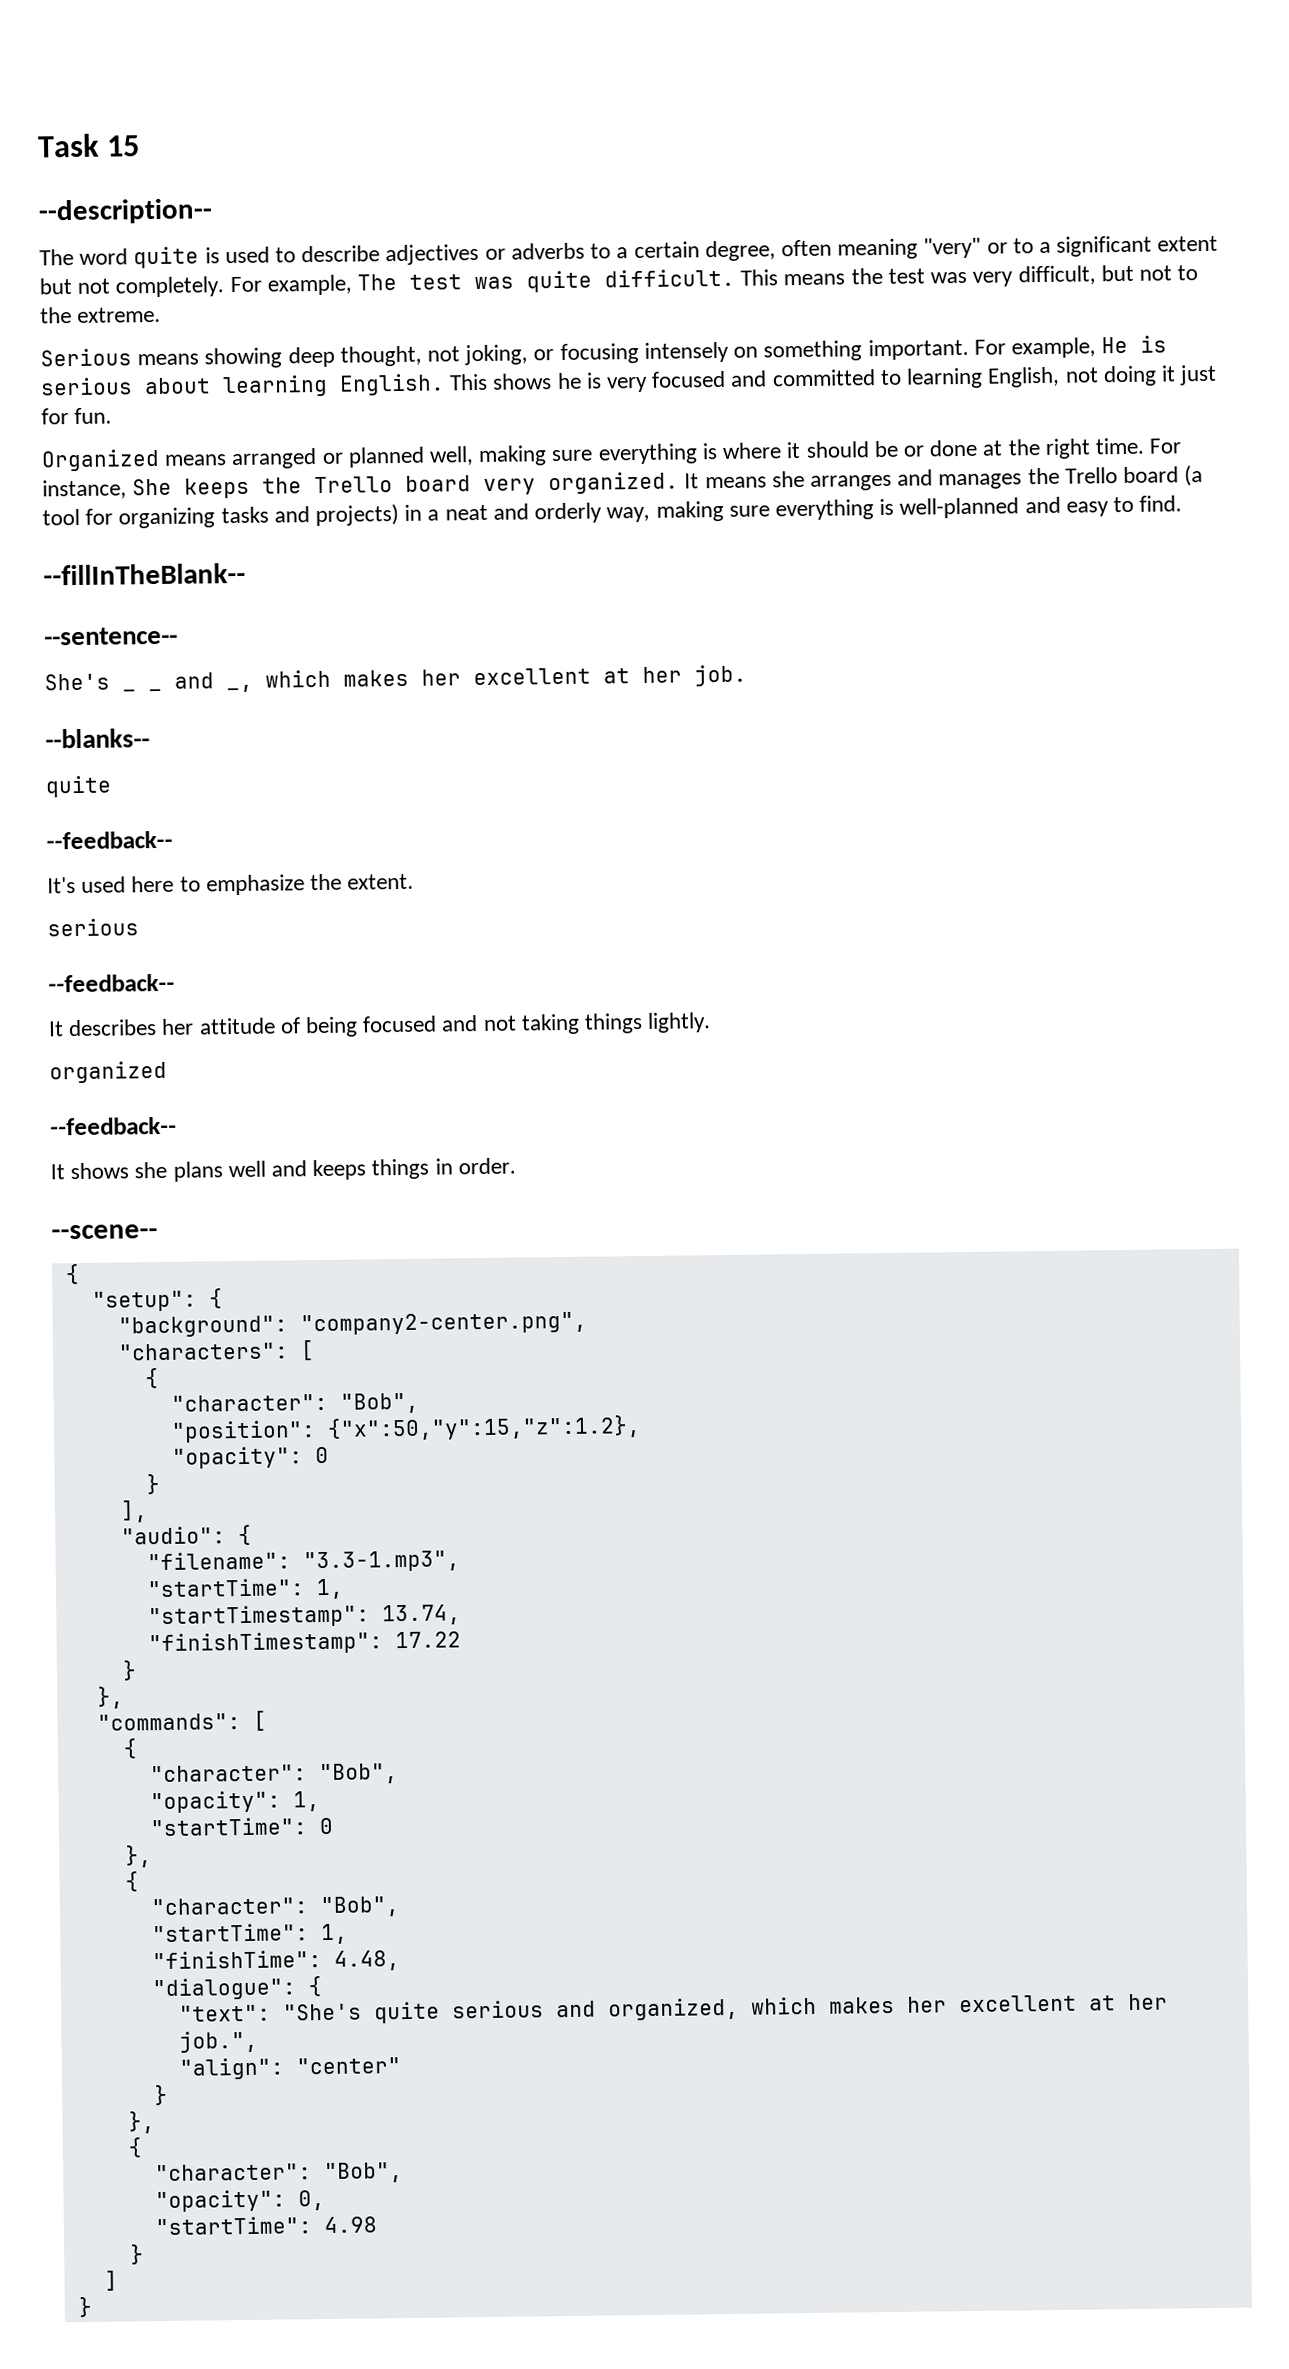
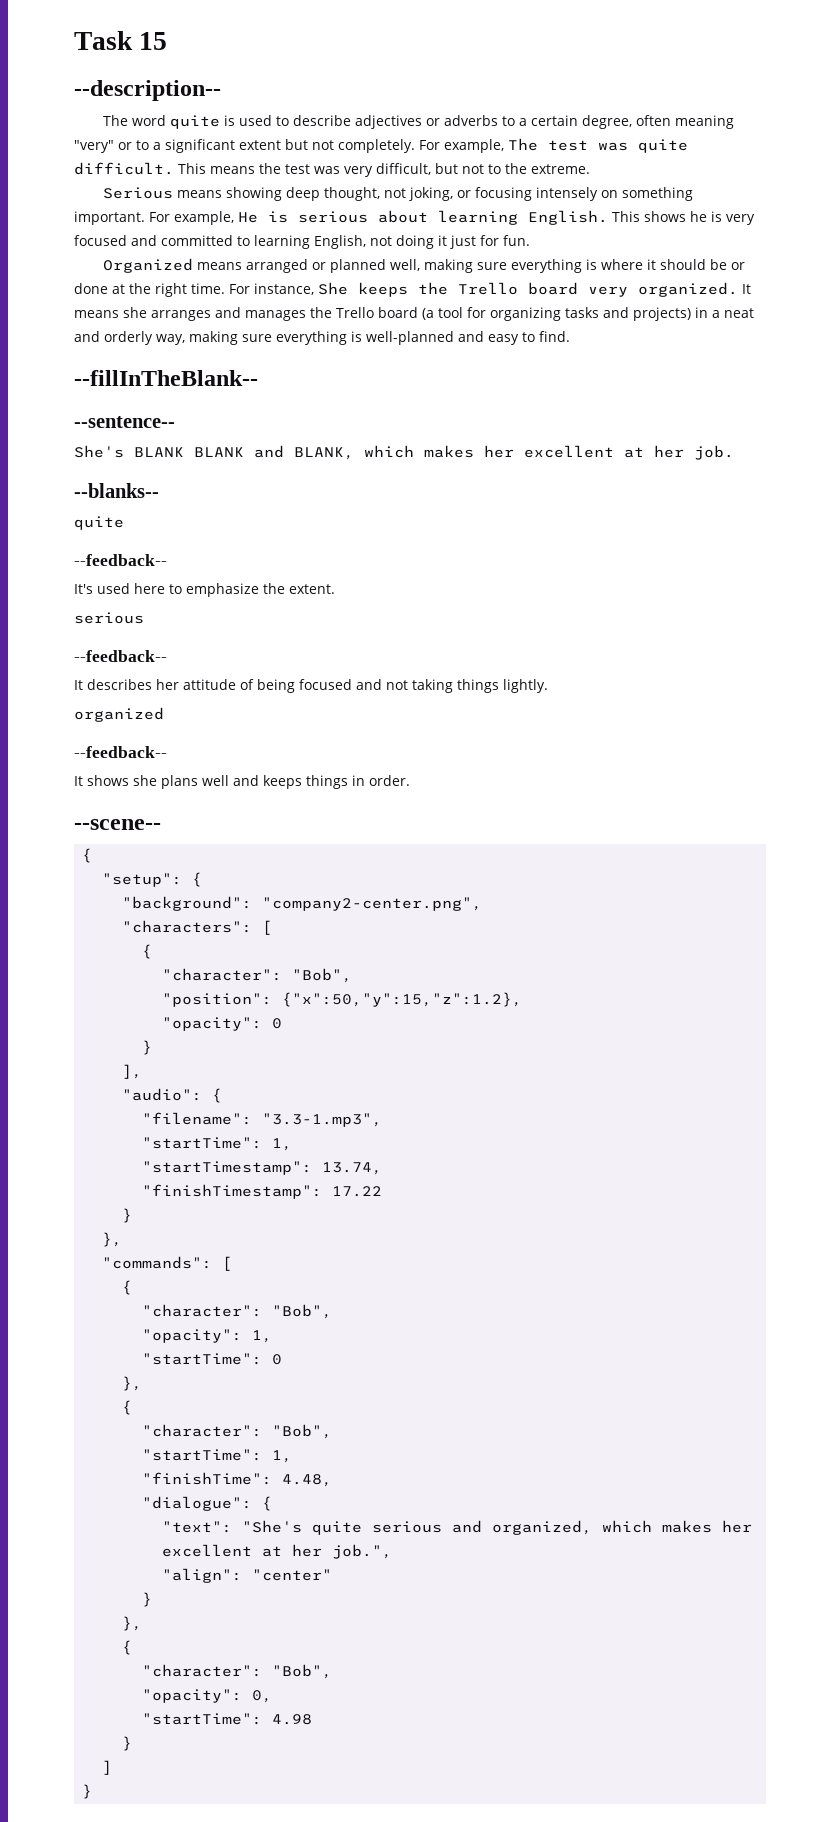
[122,672,253,693] _ _ and _, -> [134,445,354,460] BLANK BLANK and BLANK,

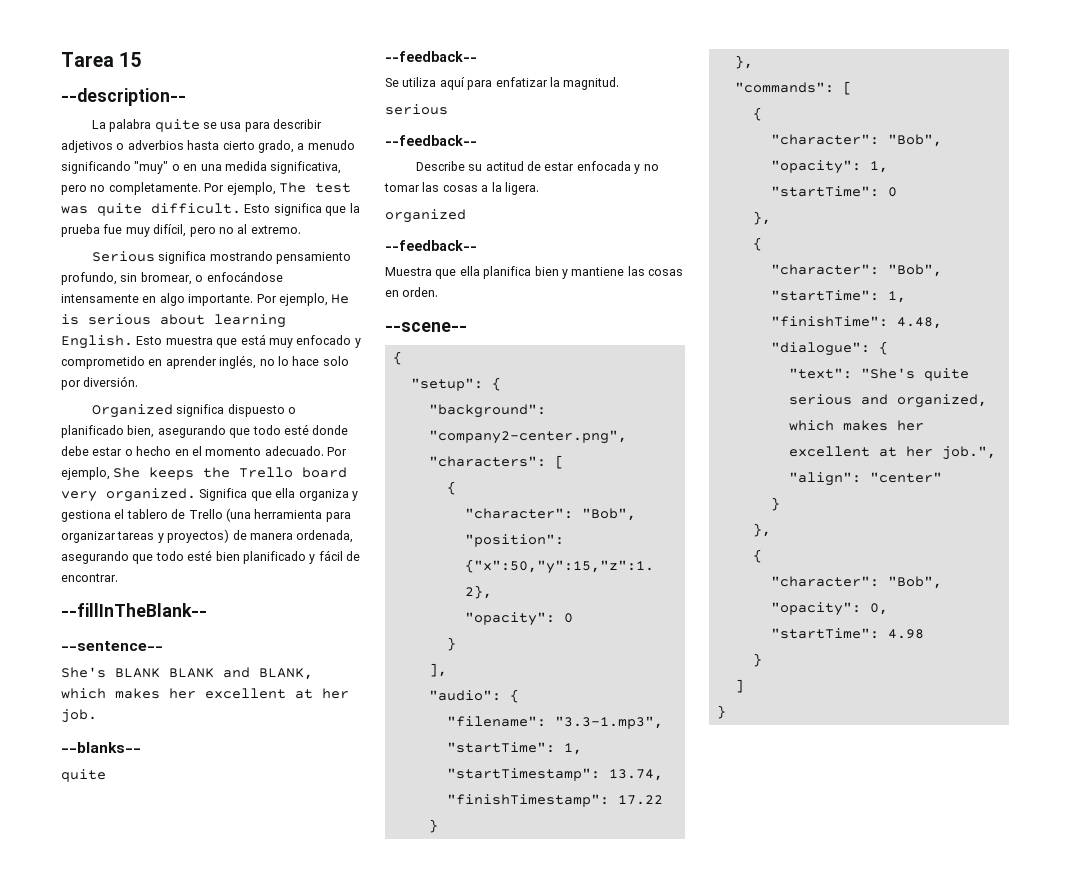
[74,31,133,50] Task -> [61,52,114,67] Tarea
[102,115,734,129] [74,139,504,153] The word quite is used to describe adjectives or adverbs to a certain degree, often meaning "very" or to a significant extent but not completely. For example, -> [91,119,323,132] [61,140,355,153] [61,161,342,174] [61,182,276,195] La palabra quite se usa para describir adjetivos o adverbios hasta cierto grado, a menudo significando "muy" o en una medida significativa, pero no completamente. Por ejemplo,
[178,163,590,177] [102,187,693,201] [74,211,234,225] This means the test was very difficult, but not to the extreme. // Serious means showing deep thought, not joking, or focusing intensely on something important. For example, -> [244,203,360,216] [61,224,301,237] [91,251,352,264] [61,271,283,285] [61,293,328,306] Esto significa que la prueba fue muy difícil, pero no al extremo. // Serious significa mostrando pensamiento profundo, sin bromear, o enfocándose intensamente en algo importante. Por ejemplo,
[612,211,755,225] [74,235,530,249] [102,258,745,273] [74,283,314,297] This shows he is very focused and committed to learning English, not doing it just for fun. // Organized means arranged or planned well, making sure everything is where it should be or done at the right time. For instance, -> [136,334,361,348] [61,355,349,369] [61,376,139,390] [91,404,297,418] [61,424,349,438] [61,446,347,456] [61,467,110,480] Esto muestra que está muy enfocado y comprometido en aprender inglés, no lo hace solo por diversión. // Organized significa dispuesto o planificado bien, asegurando que todo esté donde debe estar o hecho en el momento adecuado. Por ejemplo,
[742,284,751,294] [74,307,754,321] [74,331,570,345] It means she arranges and manages the Trello board (a tool for organizing tasks and projects) in a neat and orderly way, making sure everything is well-planned and easy to find. -> [199,488,358,501] [61,508,351,522] [61,529,354,543] [61,550,360,564] [61,573,118,582] Significa que ella organiza y gestiona el tablero de Trello (una herramienta para organizar tareas y proyectos) de manera ordenada, asegurando que todo esté bien planificado y fácil de encontrar.
[74,583,335,597] [74,612,144,624] [74,650,167,662] [74,679,548,693] [74,707,164,722] [74,746,167,758] [74,775,410,789] It's used here to emphasize the extent. // serious // --feedback-- // It describes her attitude of being focused and not taking things lightly. // organized // --feedback-- // It shows she plans well and keeps things in order. -> [385,77,620,90] [385,104,448,115] [385,135,477,146] [415,161,659,174] [384,182,539,195] [385,209,466,223] [385,240,477,251] [385,266,683,279] [385,287,439,297] Se utiliza aquí para enfatizar la magnitud. // serious // --feedback-- // Describe su actitud de estar enfocada y no tomar las cosas a la ligera. // organized // --feedback-- // Muestra que ella planifica bien y mantiene las cosas en orden.

